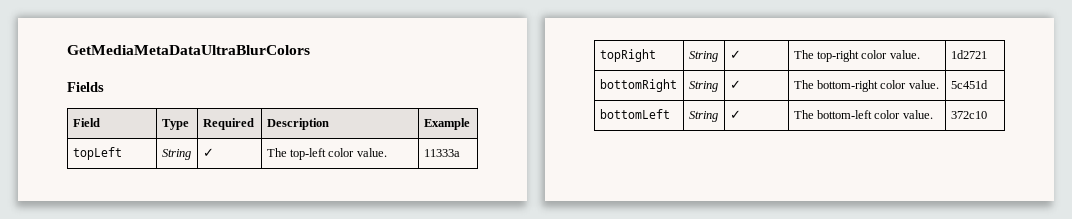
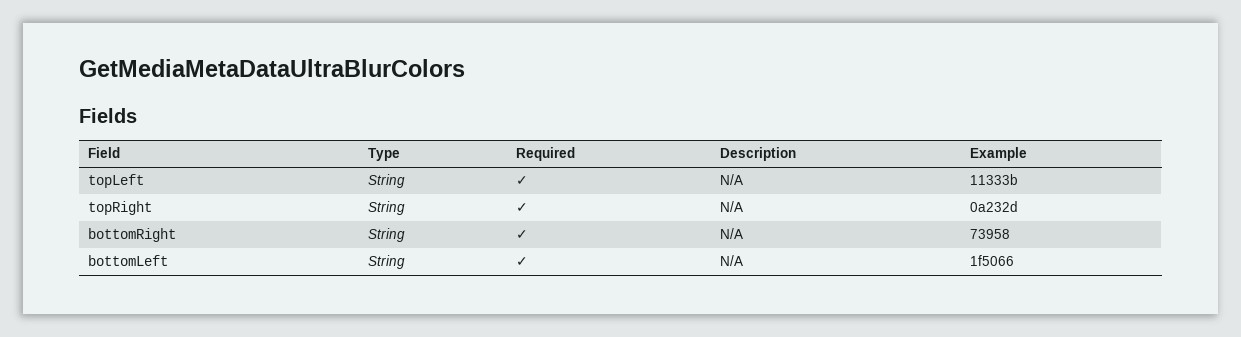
[266,148,387,160] [423,149,460,157] [599,49,656,62] [688,51,718,62] [729,50,741,59] [793,50,920,62] [950,50,987,59] [599,79,677,92] [688,81,718,92] [729,80,741,89] [793,80,939,92] [950,80,988,89] [599,109,670,119] [688,111,718,122] [729,110,741,119] [793,110,933,119] [950,111,987,119] The top-left color value. | 11333a // topRight | String | ✓ | The top-right color value. | 1d2721 // bottomRight | String | ✓ | The bottom-right color value. | 5c451d // bottomLeft | String | ✓ | The bottom-left color value. | 372c10 -> [720,174,744,185] [970,174,1019,185] [88,201,153,215] [368,201,406,215] [516,203,529,212] [720,201,744,212] [970,201,1019,212] [88,228,177,242] [368,228,406,242] [516,230,529,239] [720,228,744,239] [970,229,1011,239] [88,255,169,266] [368,255,406,269] [516,257,529,266] [720,255,744,266] [970,255,1015,266] N/A | 11333b // topRight | String | ✓ | N/A | 0a232d // bottomRight | String | ✓ | N/A | 73958 // bottomLeft | String | ✓ | N/A | 1f5066

